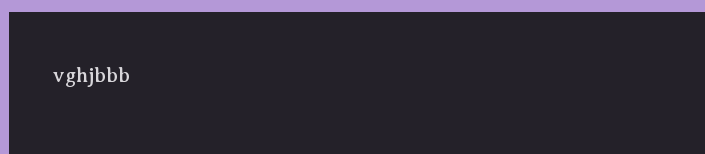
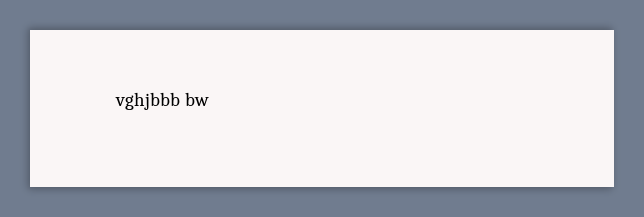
(130, 77) none -> [185,92,210,106] bw

